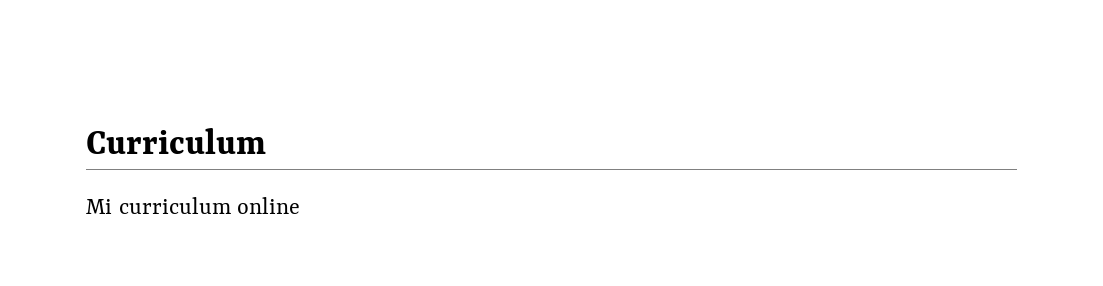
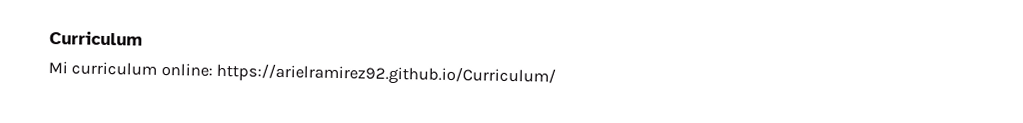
[237,197,301,214] online -> [160,62,557,87] online: https://arielramirez92.github.io/Curriculum/

